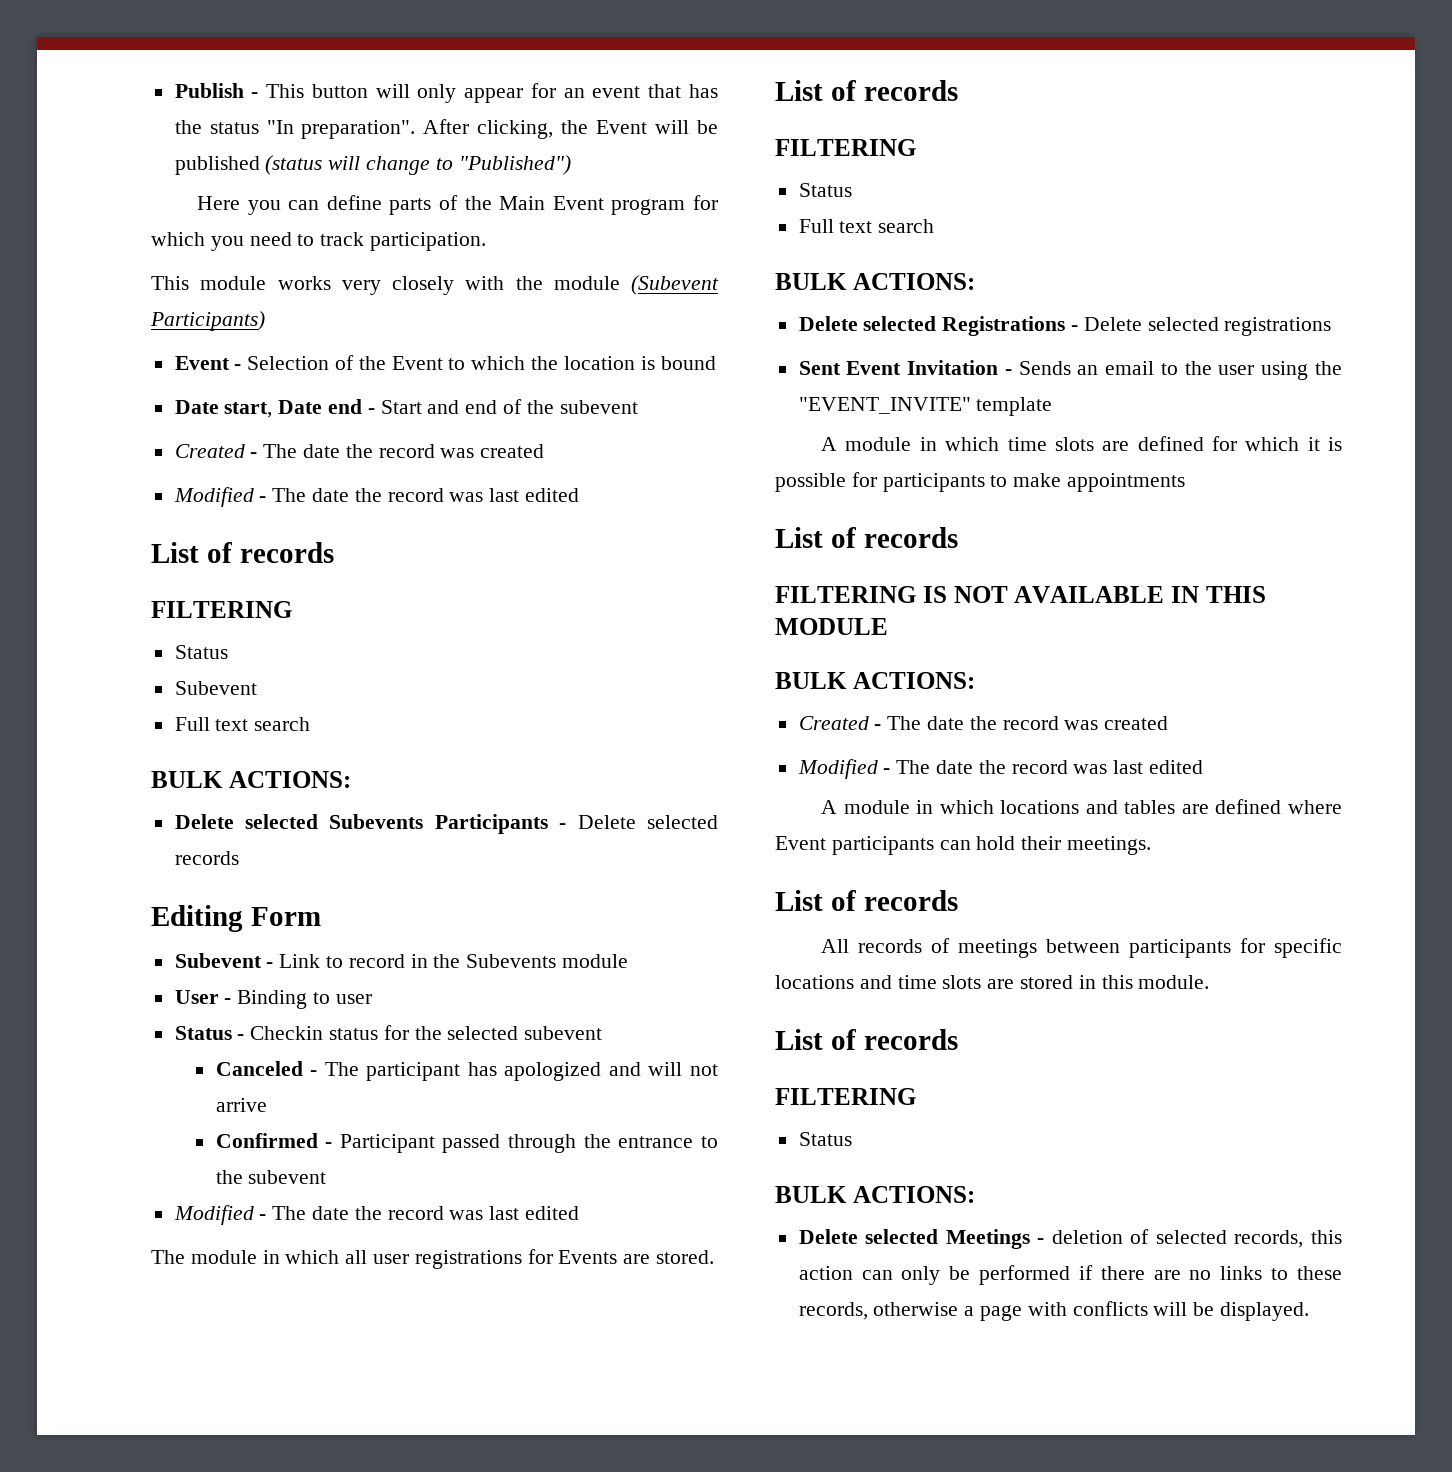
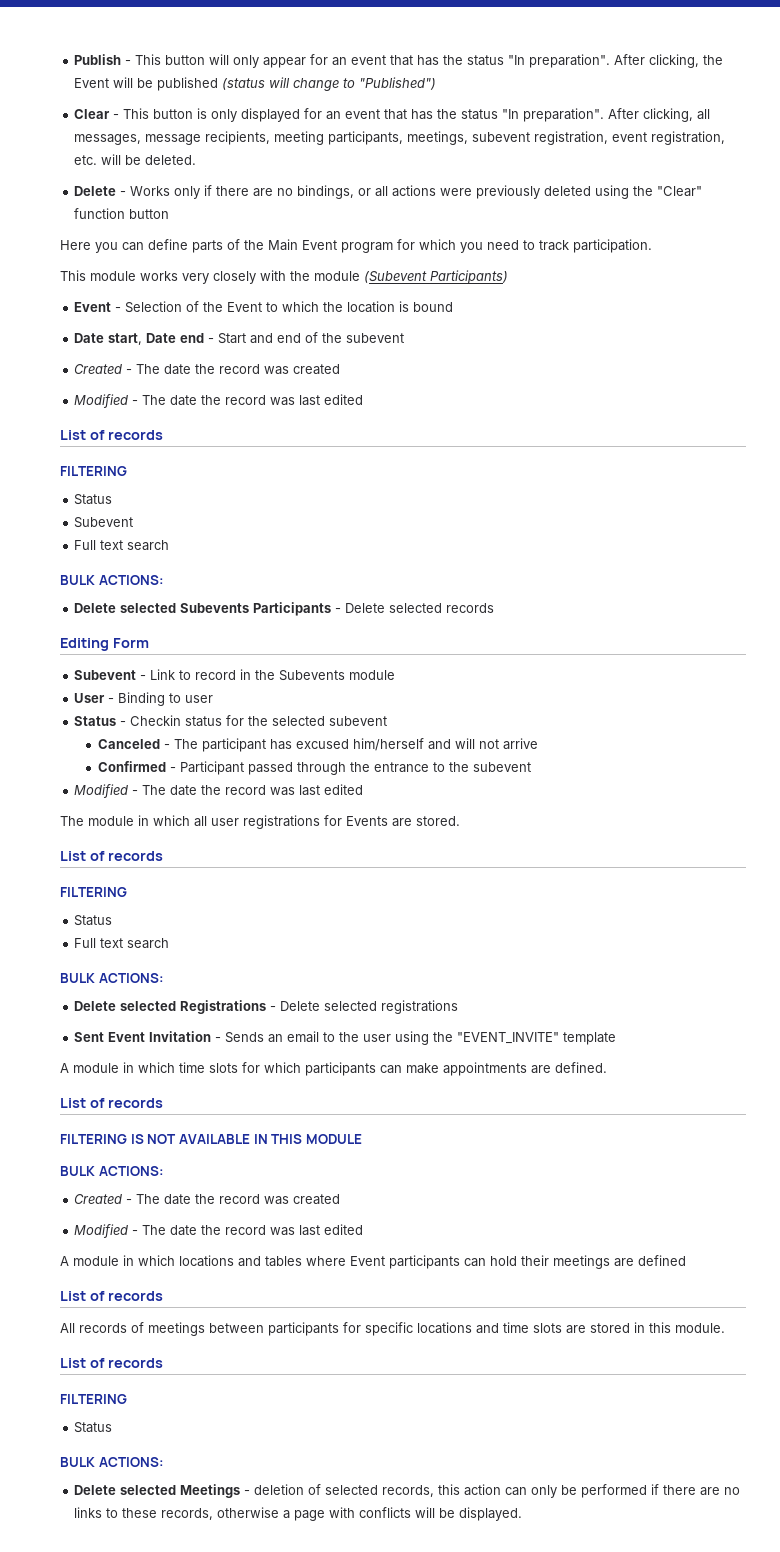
(571, 165) none -> [74,108,711,122] [74,131,726,145] [74,154,197,165] [74,185,703,199] [74,208,170,219] // Clear - This button is only displayed for an event that has the status "In preparation". After clicking, all messages, message recipients, meeting participants, meetings, subevent registration, event registration, etc. will be deleted. // Delete - Works only if there are no bindings, or all actions were previously deleted using the "Clear" function button
[504,1062,602,1081] apologized -> [295,738,424,751] excused him/herself
[1102,436,1342,451] [775,472,1008,492] are defined for which it is possible for participants to -> [242,1062,402,1076] for which participants can
(1186, 482) none -> [531,1062,607,1074] are defined.
[1181,799,1282,814] are defined -> (302, 1261) none
[1067,836,1152,855] meetings. -> [553,1255,686,1269] meetings are defined

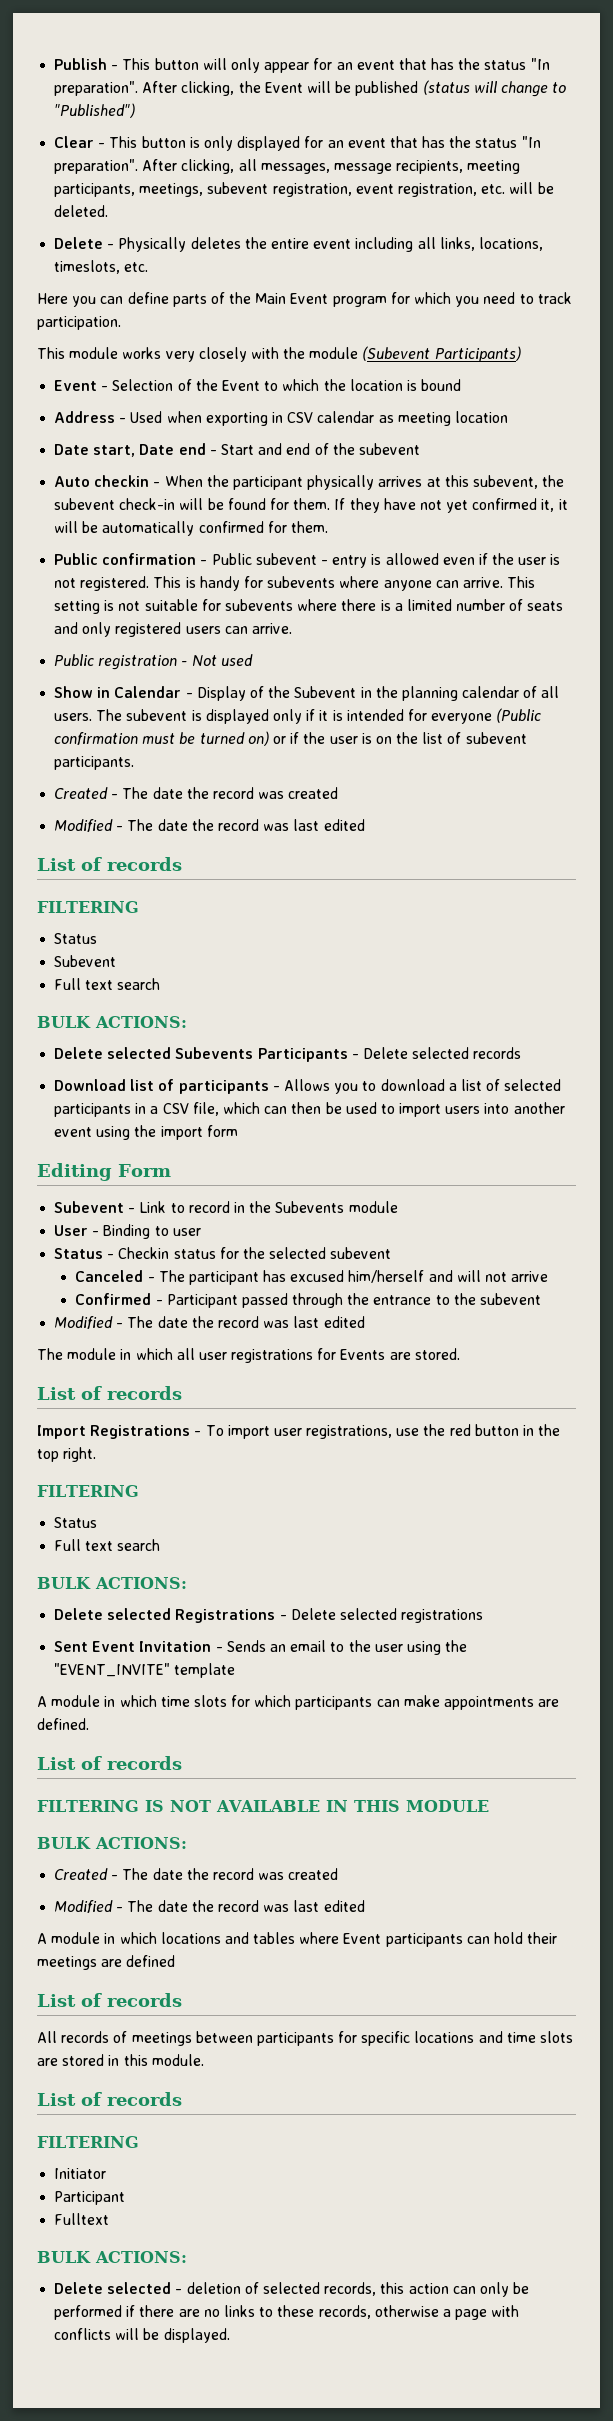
[130,185,703,199] [74,208,170,219] Works only if there are no bindings, or all actions were previously deleted using the "Clear" function button -> [118,237,543,252] [54,260,149,274] Physically deletes the entire event including all links, locations, timeslots, etc.
(454, 307) none -> [54,411,508,426] // Address - Used when exporting in CSV calendar as meeting location
(405, 338) none -> [54,475,565,490] [54,498,568,513] [54,521,328,536] [54,553,561,568] [54,576,536,591] [54,599,564,614] [54,622,292,637] [54,654,253,670] [54,686,560,701] [54,708,542,724] [54,731,527,746] [54,756,135,770] // Auto checkin - When the participant physically arrives at this subevent, the subevent check-in will be found for them. If they have not yet confirmed it, it will be automatically confirmed for them. // Public confirmation - Public subevent - entry is allowed even if the user is not registered. This is handy for subevents where anyone can arrive. This setting is not suitable for subevents where there is a limited number of seats and only registered users can arrive. // Public registration - Not used // Show in Calendar - Display of the Subevent in the planning calendar of all users. The subevent is displayed only if it is intended for everyone (Public confirmation must be turned on) or if the user is on the list of subevent participants.
(495, 608) none -> [54,1079,562,1094] [54,1102,565,1117] [54,1125,238,1140] // Download list of participants - Allows you to download a list of selected participants in a CSV file, which can then be used to import users into another event using the import form
(163, 856) none -> [37,1424,561,1439] [37,1447,97,1462] // Import Registrations - To import user registrations, use the red button in the top right.
[74,1422,113,1433] [60,1457,164,1467] [74,1484,241,1498] Status // BULK ACTIONS: // Delete selected Meetings -> [54,2168,107,2179] [54,2191,126,2205] [54,2213,110,2225] [37,2251,187,2263] [54,2282,172,2294] Initiator // Participant // Fulltext // BULK ACTIONS: // Delete selected

